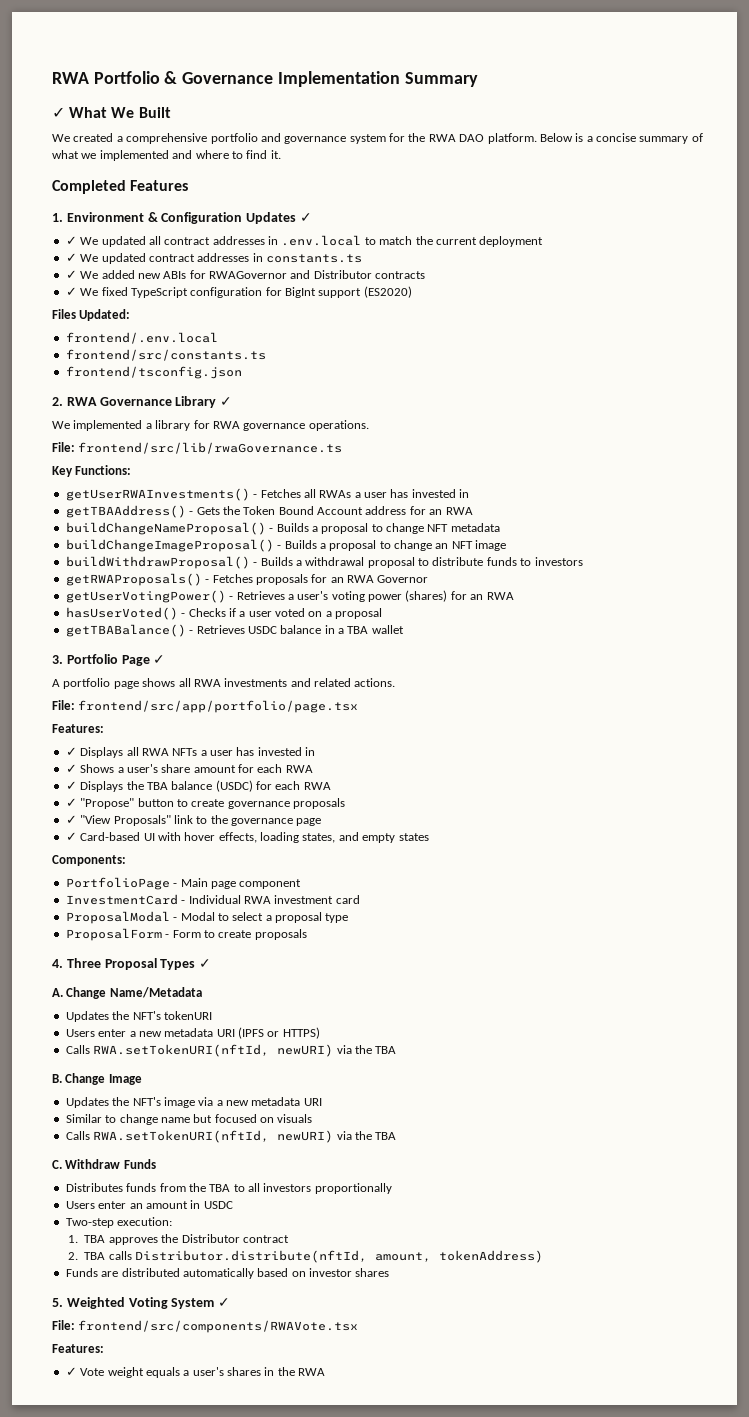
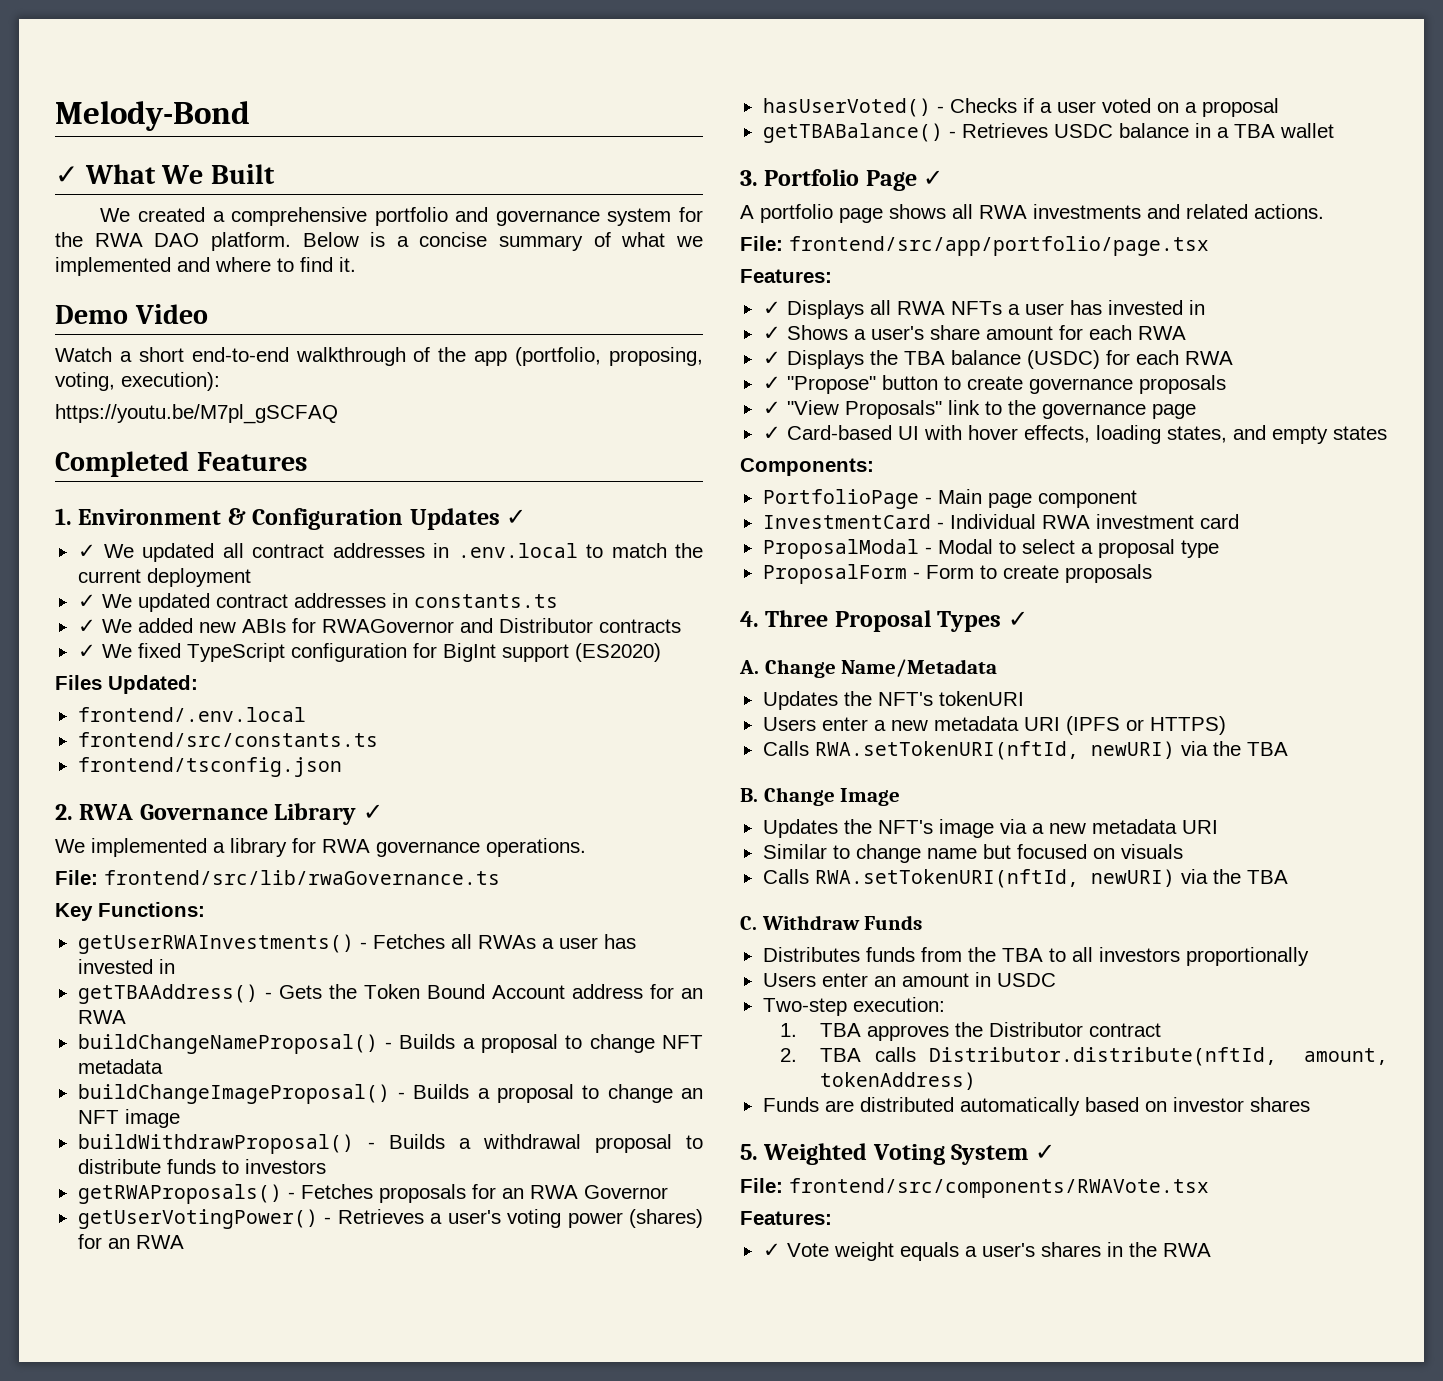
[52,71,478,87] RWA Portfolio & Governance Implementation Summary -> [55,101,250,131] Melody-Bond
(281, 154) none -> [55,304,208,324] [55,347,704,366] [55,372,220,391] [55,404,338,424] // Demo Video // Watch a short end-to-end walkthrough of the app (portfolio, proposing, voting, execution): // https://youtu.be/M7pl_gSCFAQ

